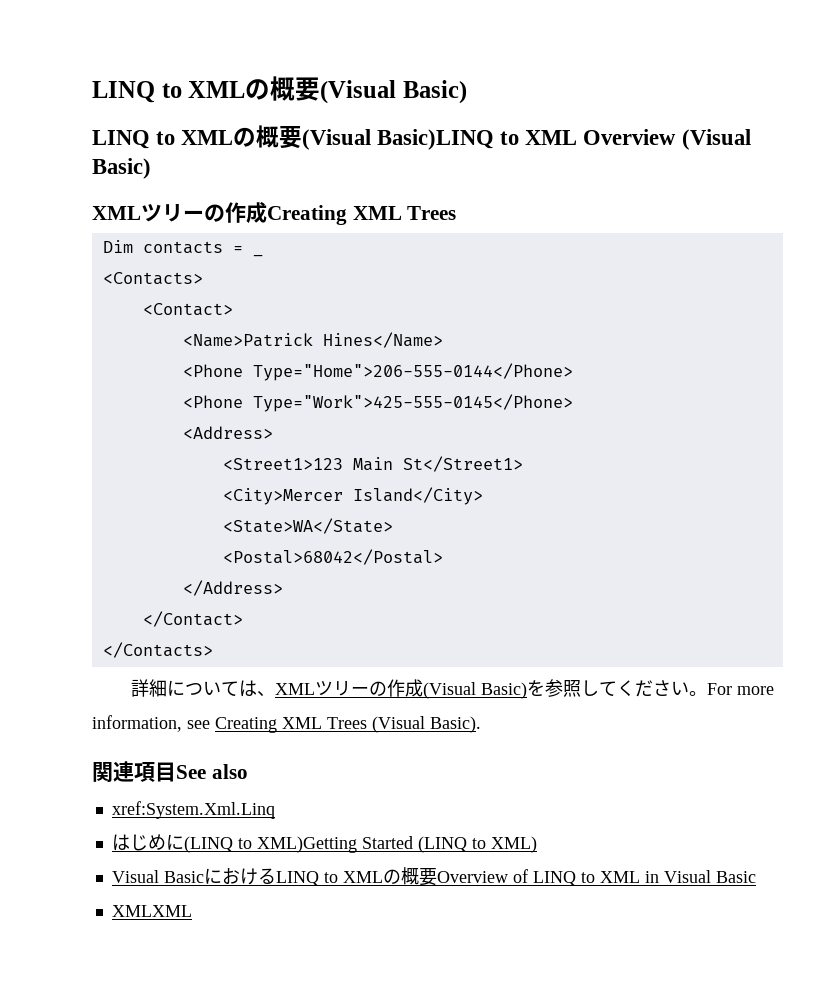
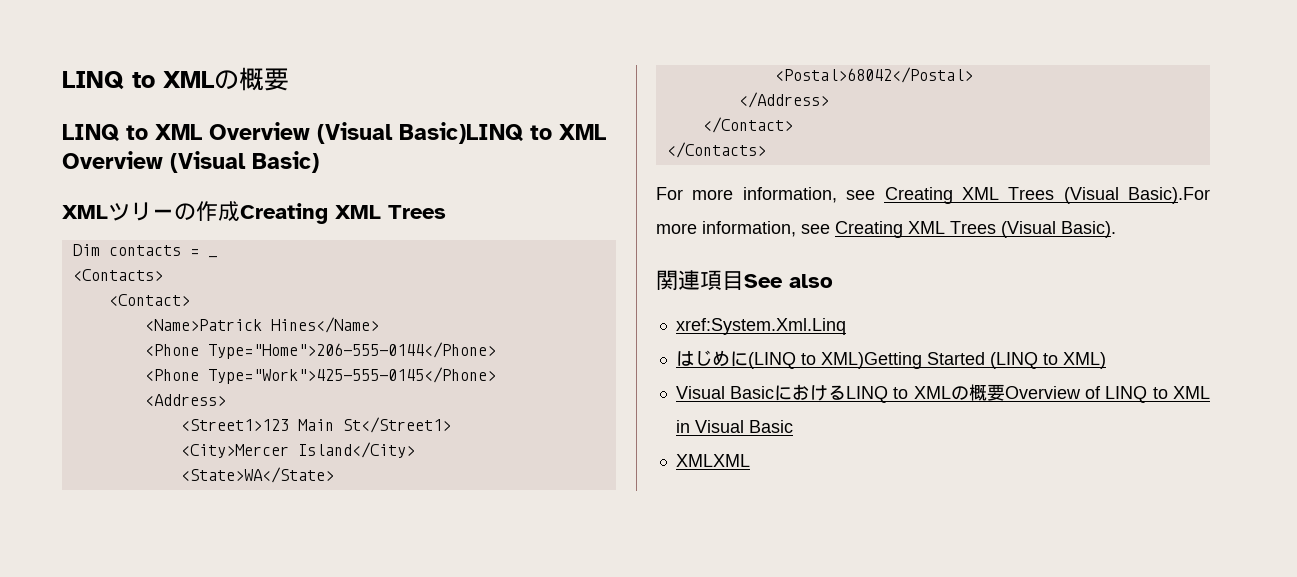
[92,76,467,104] [92,125,303,149] LINQ to XMLの概要(Visual Basic) // LINQ to XMLの概要 -> [62,67,289,91] [62,122,310,142] LINQ to XMLの概要 // LINQ to XML Overview
[130,679,732,699] 詳細については、XMLツリーの作成(Visual Basic)を参照してください。For -> [656,187,1210,204] For more information, see Creating XML Trees (Visual Basic).For

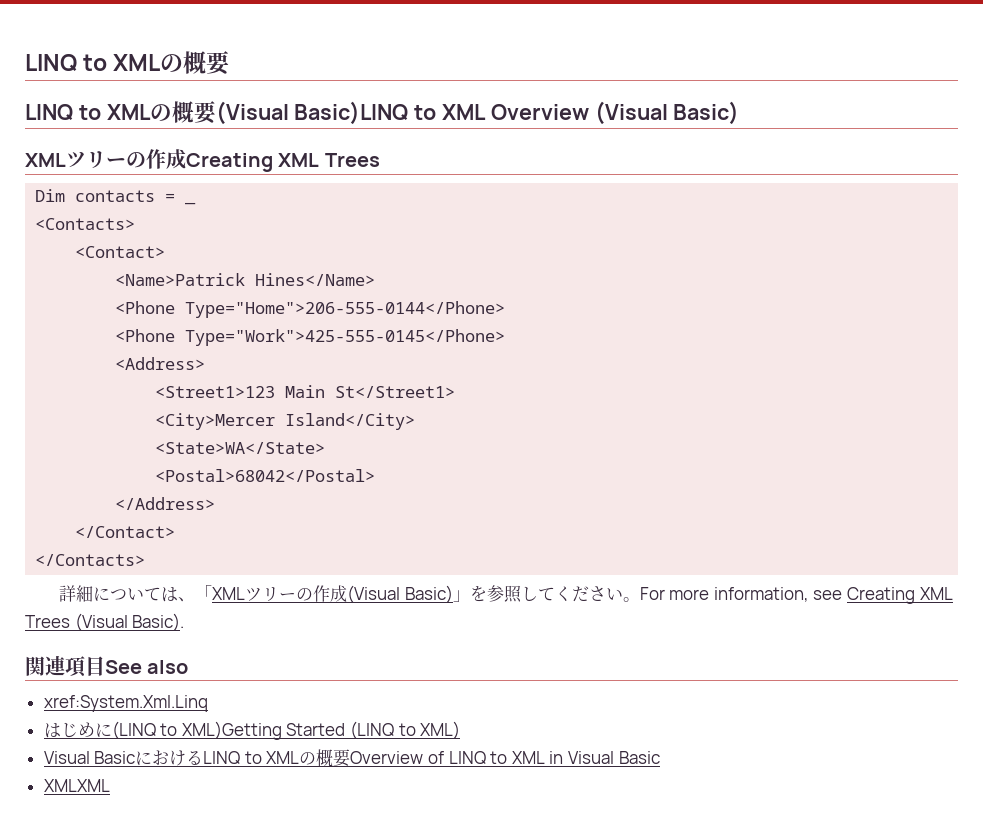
[209,122,310,140] Overview -> [149,101,217,124] の概要
(766, 150) none -> [58,585,640,604] 詳細については、「XMLツリーの作成(Visual Basic)」を参照してください。
[1128,187,1210,204] [656,221,1056,238] Basic).For more information, see Creating XML Trees (Visual -> (128, 622) none

